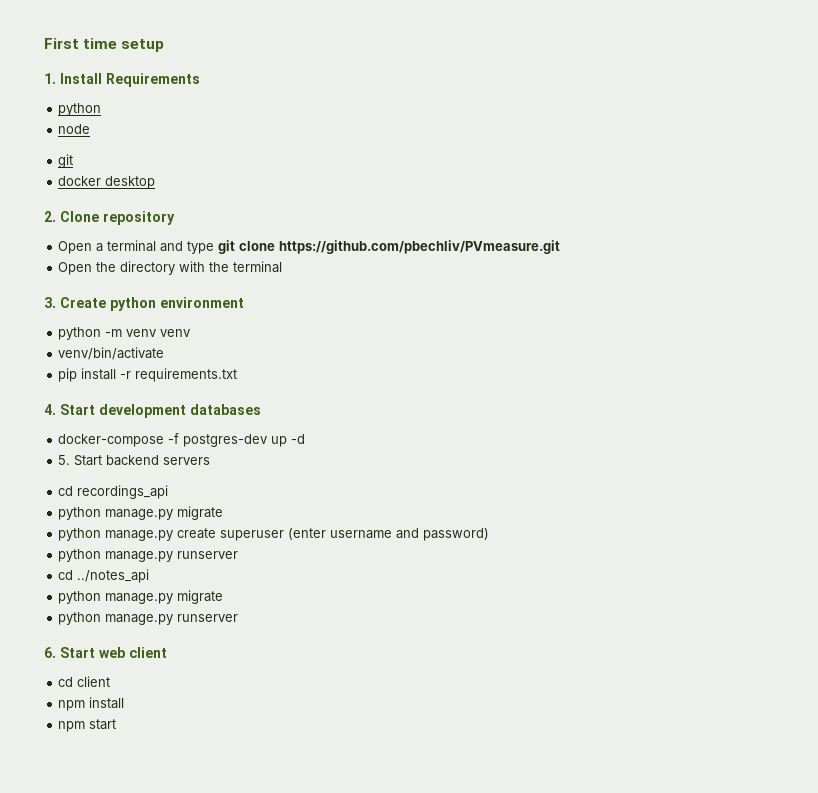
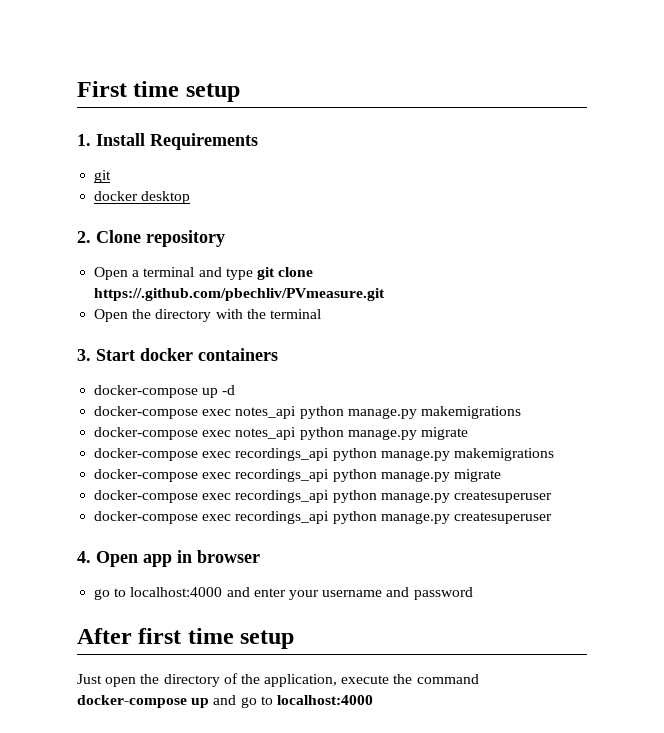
[58,103,102,116] [58,124,91,134] // python // node -> (258, 141) none
[279,240,561,254] https://github.com/pbechliv/PVmeasure.git -> [94,288,386,301] https://.github.com/pbechliv/PVmeasure.git
[60,297,244,311] [58,327,191,340] [58,347,165,360] [58,368,238,382] [44,404,261,418] [58,433,268,447] Create python environment // python -m venv venv // venv/bin/activate // pip install -r requirements.txt // 4. Start development databases // docker-compose -f postgres-dev -> [96,348,278,361] [94,385,199,398] Start docker containers // docker-compose
[58,455,211,466] [58,485,169,499] [58,506,224,520] [58,528,490,541] [58,549,239,562] [58,569,150,583] [58,590,224,604] [58,612,239,625] [44,647,167,658] [58,676,111,687] [58,697,125,711] [58,719,117,732] 5. Start backend servers // cd recordings_api // python manage.py migrate // python manage.py create superuser (enter username and password) // python manage.py runserver // cd ../notes_api // python manage.py migrate // python manage.py runserver // 6. Start web client // cd client // npm install // npm start -> [94,406,521,419] [94,427,468,440] [94,448,554,461] [94,469,501,482] [94,490,552,503] [94,511,552,524] [77,550,260,567] [94,587,473,600] [77,628,295,649] [77,673,479,687] [77,695,373,708] docker-compose exec notes_api python manage.py makemigrations // docker-compose exec notes_api python manage.py migrate // docker-compose exec recordings_api python manage.py makemigrations // docker-compose exec recordings_api python manage.py migrate // docker-compose exec recordings_api python manage.py createsuperuser // docker-compose exec recordings_api python manage.py createsuperuser // 4. Open app in browser // go to localhost:4000 and enter your username and password // After first time setup // Just open the directory of the application, execute the command docker-compose up and go to localhost:4000

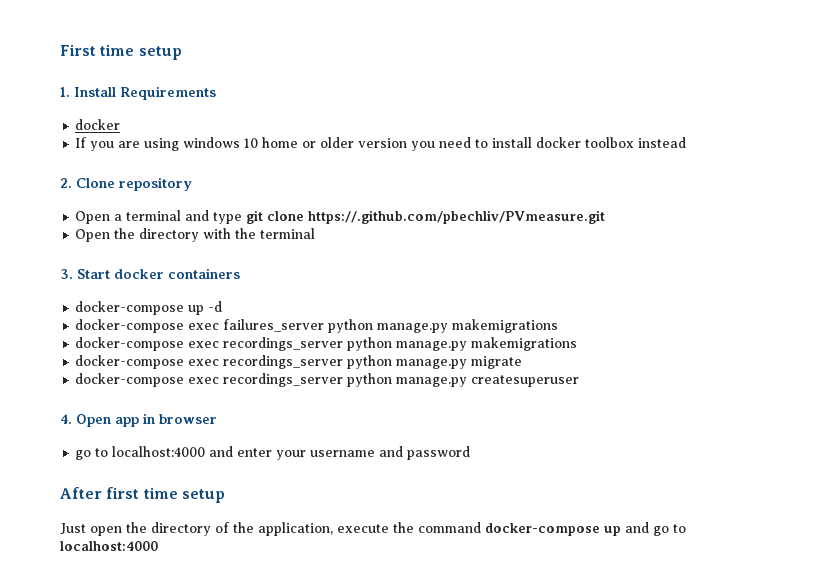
[94,170,112,183] [94,191,191,204] git // docker desktop -> [75,119,121,130] [75,137,687,151] docker // If you are using windows 10 home or older version you need to install docker toolbox instead
[235,406,521,419] [94,427,468,440] [94,448,554,461] [94,469,501,482] [94,490,552,503] [94,511,330,524] notes_api python manage.py makemigrations // docker-compose exec notes_api python manage.py migrate // docker-compose exec recordings_api python manage.py makemigrations // docker-compose exec recordings_api python manage.py migrate // docker-compose exec recordings_api python manage.py createsuperuser // docker-compose exec recordings_api -> [223,319,559,333] [75,337,578,351] [75,355,523,369] [75,373,344,387] failures_server python manage.py makemigrations // docker-compose exec recordings_server python manage.py makemigrations // docker-compose exec recordings_server python manage.py migrate // docker-compose exec recordings_server

